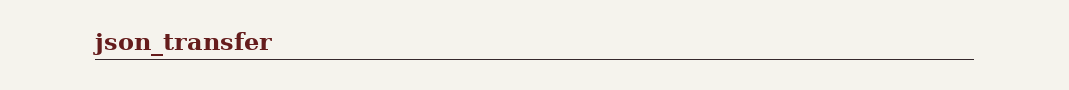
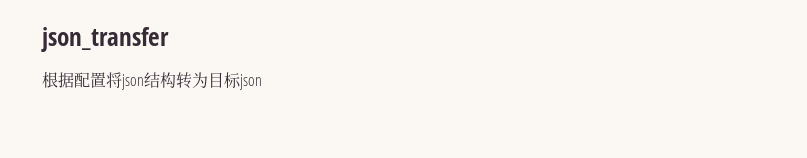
(272, 44) none -> [42,71,262,90] // 根据配置将json结构转为目标json

